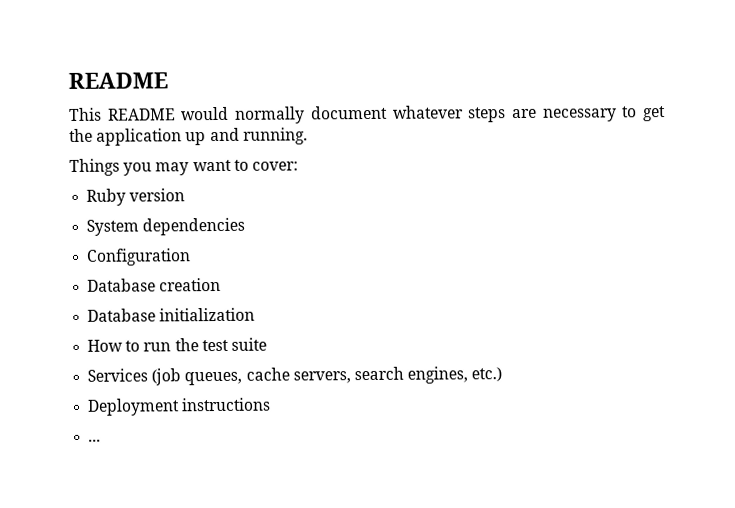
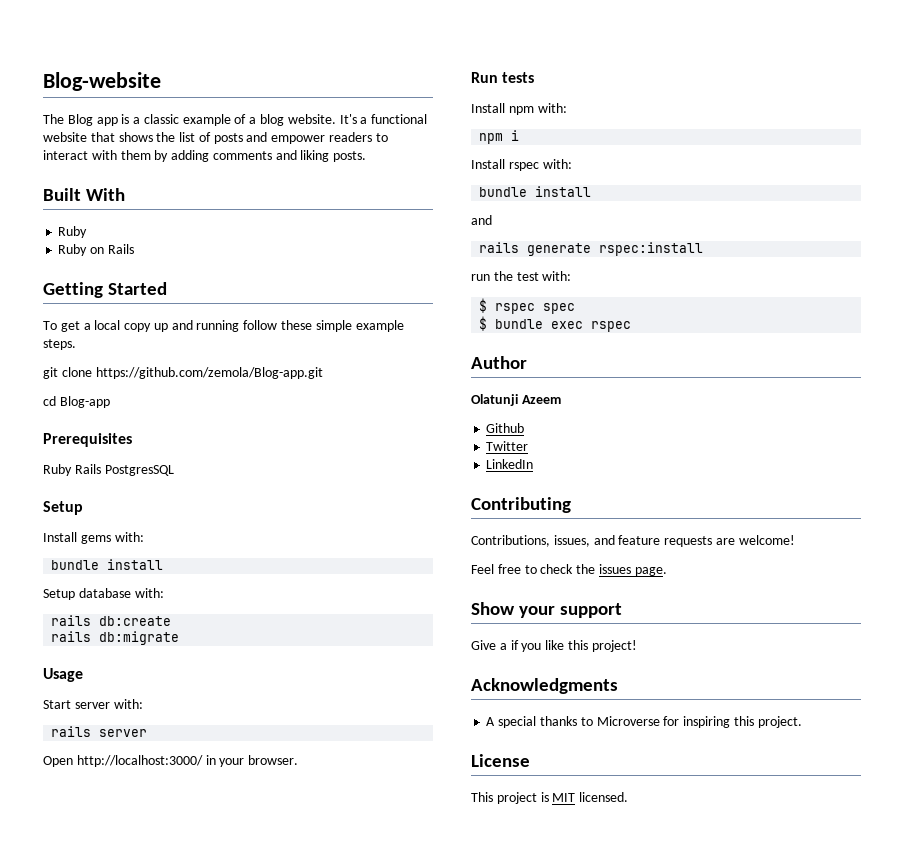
[68,72,168,89] [69,105,666,124] [69,127,308,146] [69,158,298,176] [86,188,186,206] [86,217,246,236] [86,248,192,266] [87,277,222,292] [87,307,256,322] [87,337,267,352] [87,366,503,386] [87,397,272,416] [88,438,102,442] README // This README would normally document whatever steps are necessary to get the application up and running. // Things you may want to cover: // Ruby version // System dependencies // Configuration // Database creation // Database initialization // How to run the test suite // Services (job queues, cache servers, search engines, etc.) // Deployment instructions // ... -> [43,72,161,91] [43,114,428,126] [43,132,388,144] [43,150,367,162] [43,188,126,201] [58,226,88,238] [58,244,134,256] [43,282,168,298] [43,320,404,332] [43,339,76,350] [43,367,323,379] [43,396,110,408] [43,433,132,447] [43,464,174,476] [43,501,83,515] [43,532,144,544] [51,559,164,570] [43,588,164,600] [51,615,172,626] [51,631,180,645] [43,668,83,682] [43,699,143,709] [51,726,148,737] [43,755,299,767] [471,72,535,83] [471,103,567,115] [479,130,520,144] [471,159,572,171] [479,186,592,197] [471,215,492,225] [479,242,704,256] [471,271,572,281] [479,298,576,314] [479,316,632,332] [471,356,527,369] [471,394,561,406] [486,423,525,433] [486,441,529,451] [486,459,534,469] [471,497,571,513] [471,535,795,547] [471,564,667,576] [471,602,623,618] [471,640,637,652] [471,678,618,694] [486,716,802,728] [471,754,530,767] [471,792,629,804] Blog-website // The Blog app is a classic example of a blog website. It's a functional website that shows the list of posts and empower readers to interact with them by adding comments and liking posts. // Built With // Ruby // Ruby on Rails // Getting Started // To get a local copy up and running follow these simple example steps. // git clone https://github.com/zemola/Blog-app.git // cd Blog-app // Prerequisites // Ruby Rails PostgresSQL // Setup // Install gems with: // bundle install // Setup database with: // rails db:create // rails db:migrate // Usage // Start server with: // rails server // Open http://localhost:3000/ in your browser. // Run tests // Install npm with: // npm i // Install rspec with: // bundle install // and // rails generate rspec:install // run the test with: // $ rspec spec // $ bundle exec rspec // Author // Olatunji Azeem // Github // Twitter // LinkedIn // Contributing // Contributions, issues, and feature requests are welcome! // Feel free to check the issues page. // Show your support // Give a if you like this project! // Acknowledgments // A special thanks to Microverse for inspiring this project. // License // This project is MIT licensed.

